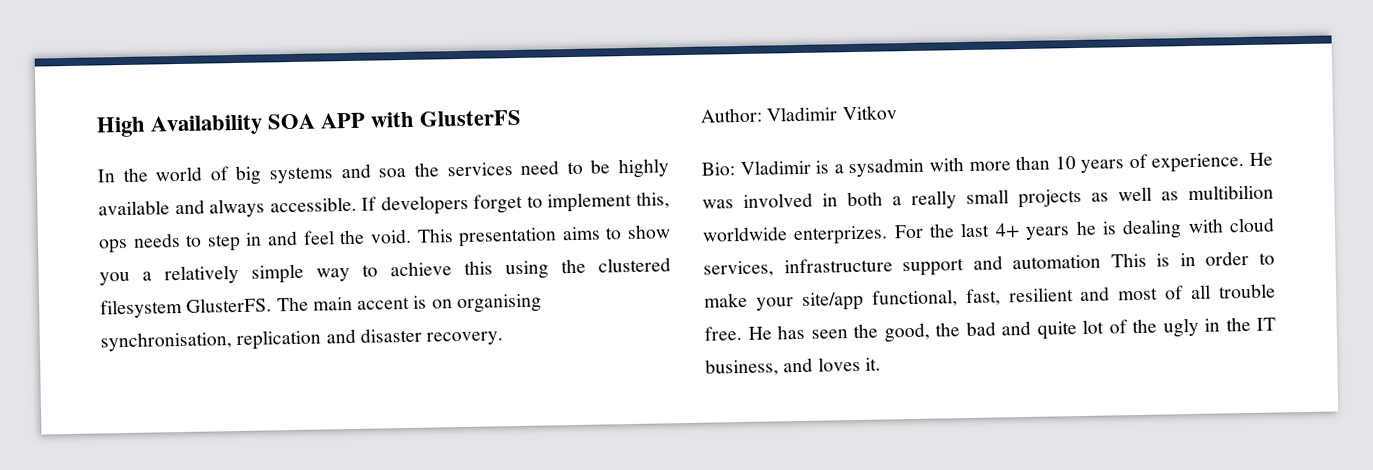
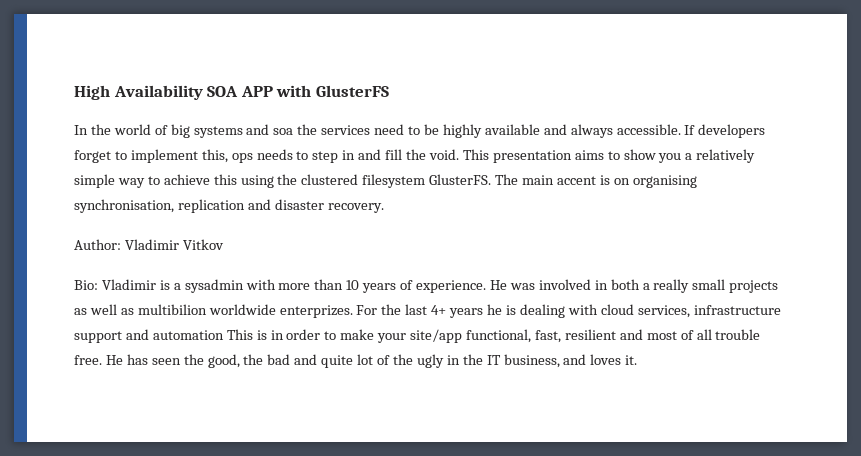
[302,230,335,245] feel -> [385,149,403,160] fill

